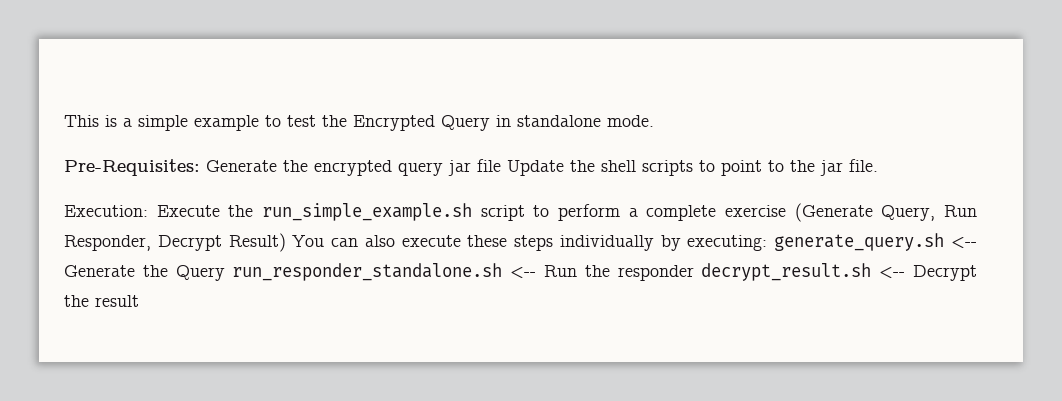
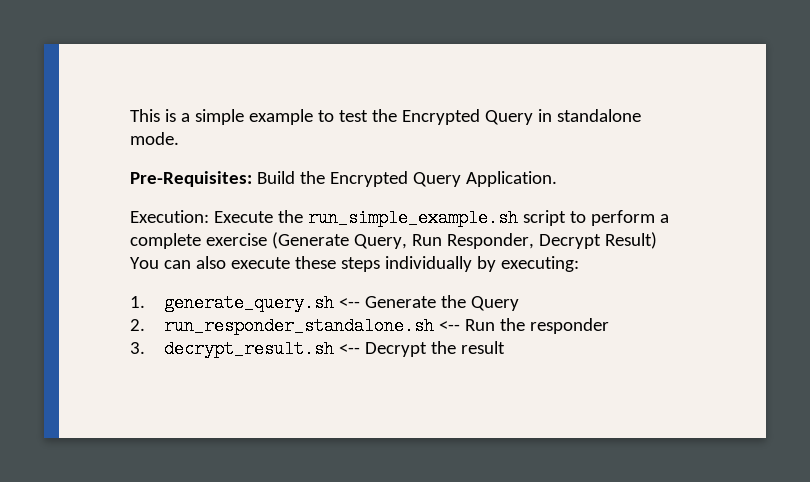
[206,159,878,176] Generate the encrypted query jar file Update the shell scripts to point to the jar file. -> [256,171,557,187] Build the Encrypted Query Application.
(768, 243) none -> [130,296,145,308] // 1.
(225, 273) none -> [130,319,145,331] // 2.
(694, 273) none -> [130,342,145,354] // 3.

